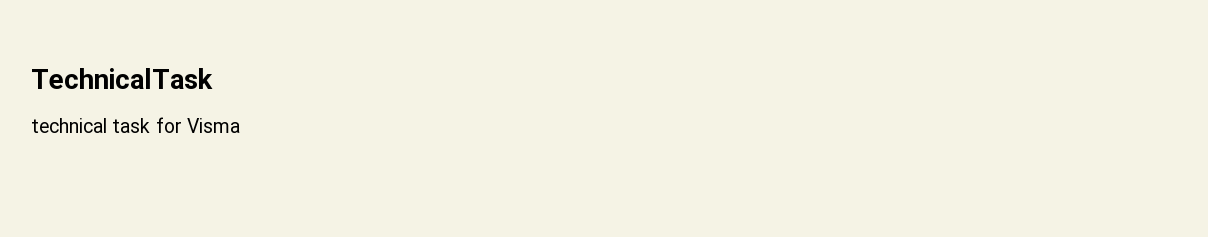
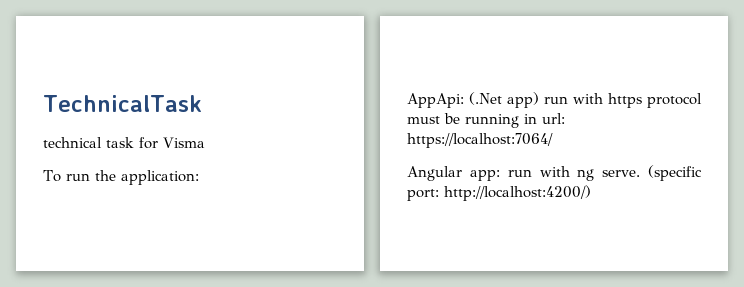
(240, 125) none -> [43,170,199,185] [407,92,702,108] [407,113,565,128] [407,133,553,148] [407,165,702,181] [407,185,591,201] // To run the application: // AppApi: (.Net app) run with https protocol must be running in url: https://localhost:7064/ // Angular app: run with ng serve. (specific port: http://localhost:4200/)

